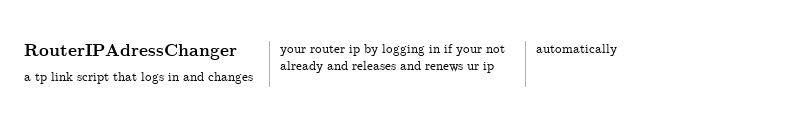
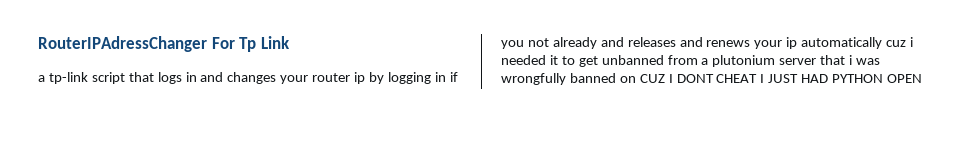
[24,72,73,84] // a tp link -> [211,36,290,52] [38,72,88,84] For Tp Link // a tp-link
[456,47,482,56] your -> [501,40,524,49] you
[467,64,479,70] ur -> [754,40,783,49] your
(617, 50) none -> [886,37,914,47] [501,55,881,67] [501,73,923,85] cuz i needed it to get unbanned from a plutonium server that i was wrongfully banned on CUZ I DONT CHEAT I JUST HAD PYTHON OPEN

